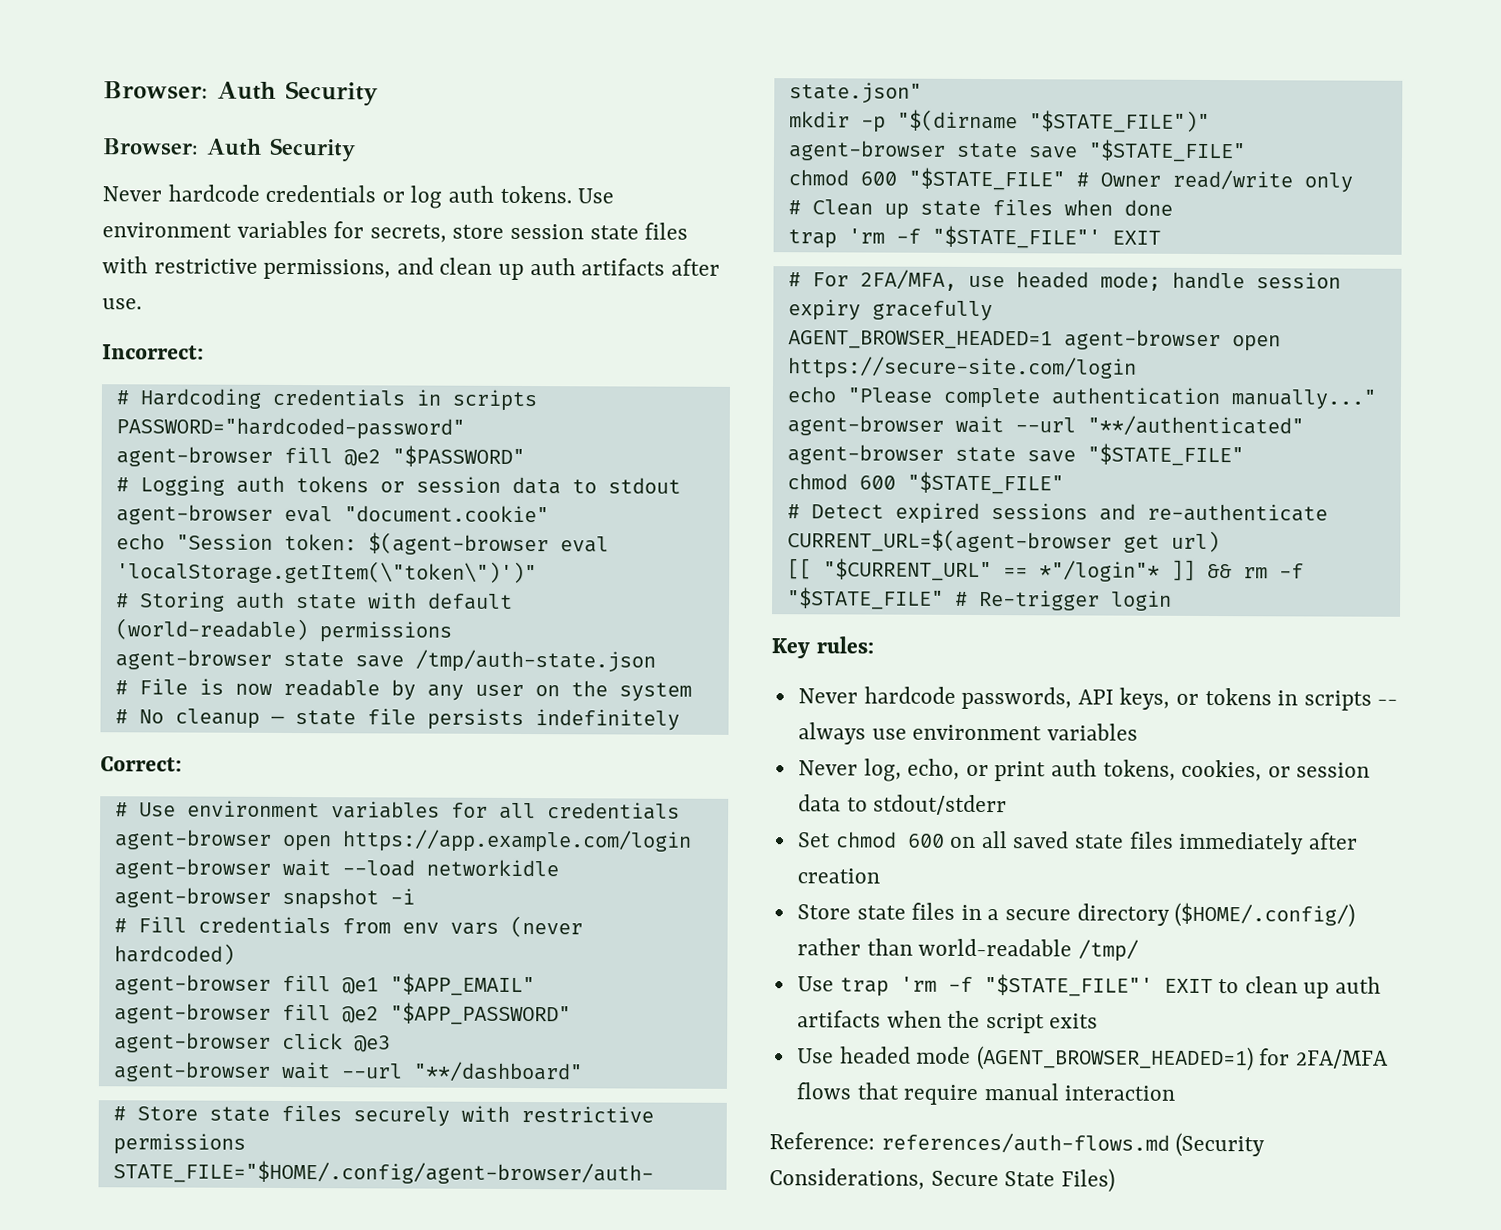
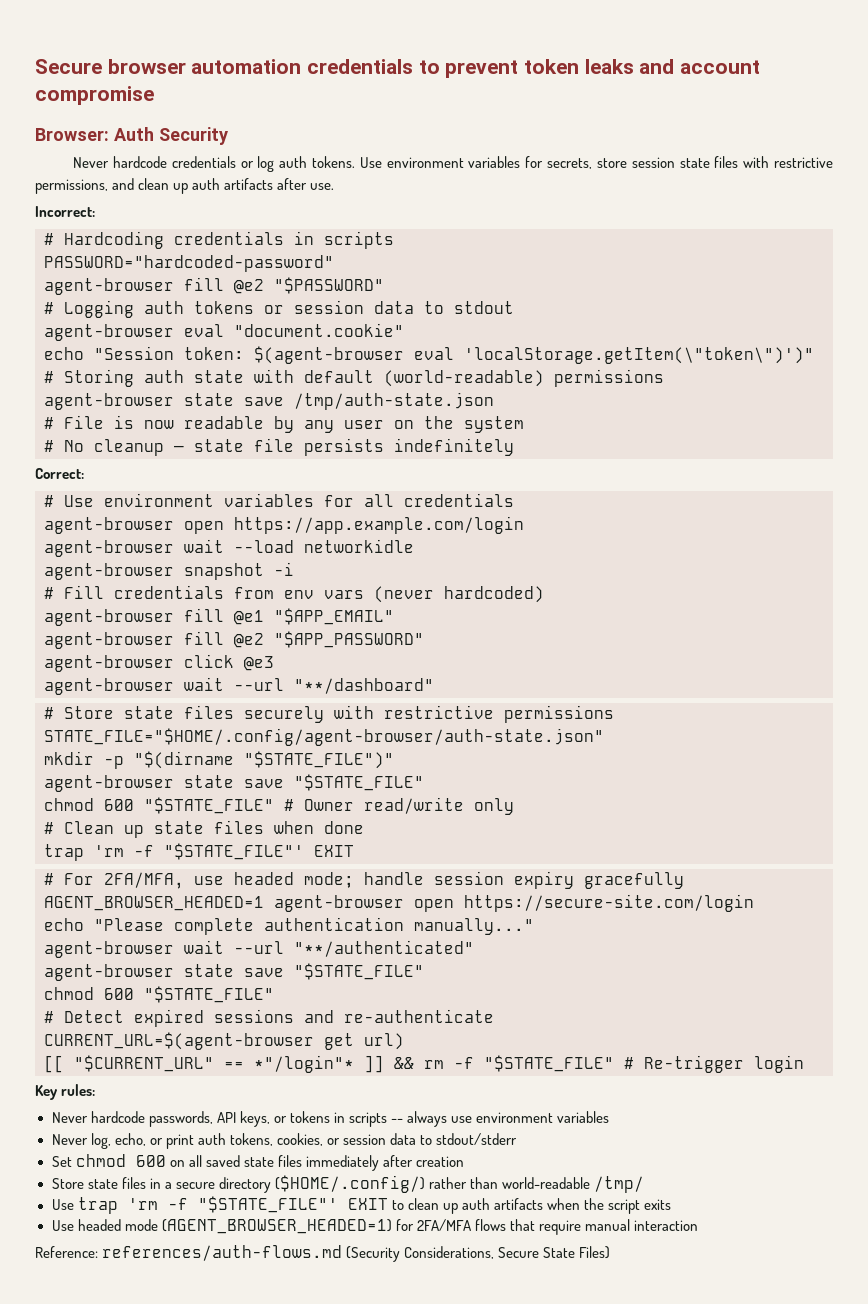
[103,80,378,107] Browser: Auth Security -> [35,59,761,78] [35,86,154,105] Secure browser automation credentials to prevent token leaks and account compromise

